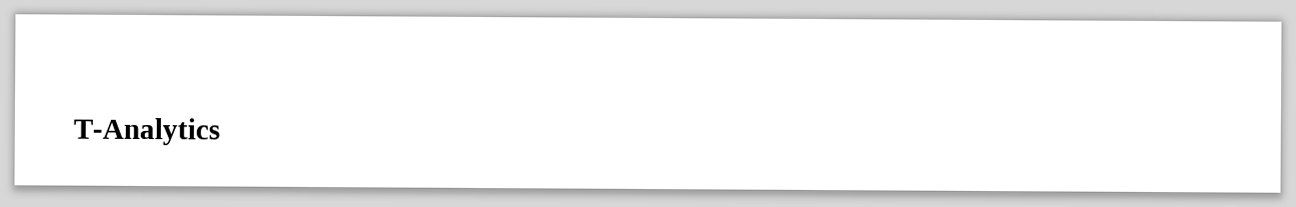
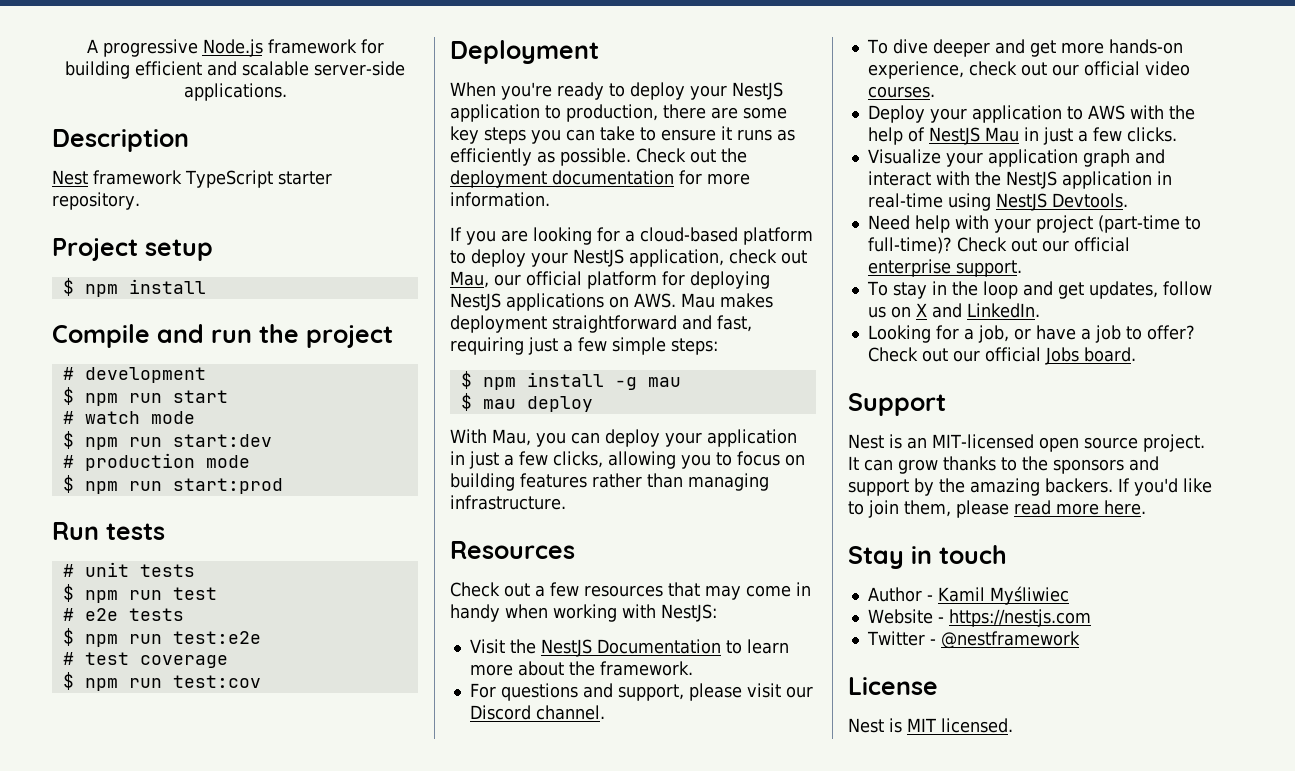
[73,117,220,146] T-Analytics -> [86,39,384,57] [65,61,406,79] [183,83,287,101] [52,129,189,152] [52,170,332,188] [52,192,140,210] [52,238,213,261] [62,278,206,297] [52,324,393,348] [62,367,206,383] [62,387,228,406] [62,411,195,424] [62,431,272,450] [62,453,250,471] [62,475,283,494] [52,522,165,540] [62,562,195,577] [62,584,217,603] [62,608,184,621] [62,628,261,647] [62,652,228,668] [62,672,261,691] [450,40,599,64] [450,82,783,100] [450,104,787,122] [450,126,795,144] [450,148,747,166] [450,170,750,188] [450,192,550,207] [450,227,813,245] [450,249,807,267] [450,271,770,289] [450,293,773,311] [450,315,752,333] [450,337,718,355] [460,371,681,390] [460,393,593,412] [450,429,797,447] [450,451,805,469] [450,473,769,491] [450,495,566,510] [450,541,575,559] [450,582,811,600] [450,604,717,622] [469,639,789,657] [469,661,693,676] [469,683,813,701] [469,705,605,720] [866,39,1183,57] [867,61,1190,79] [867,86,935,98] [867,105,1195,123] [867,127,1177,145] [867,149,1165,167] [867,171,1172,189] [867,193,1128,211] [867,215,1201,233] [867,237,1130,254] [867,259,1022,277] [866,281,1212,299] [867,303,1040,318] [867,325,1195,343] [867,347,1136,365] [848,393,946,416] [848,434,1205,452] [848,456,1159,474] [848,478,1212,496] [848,500,1146,518] [848,545,1007,569] [867,586,1069,605] [867,609,1091,627] [866,631,1080,649] [848,677,938,695] [848,718,1013,733] A progressive Node.js framework for building efficient and scalable server-side applications. // Description // Nest framework TypeScript starter repository. // Project setup // $ npm install // Compile and run the project // # development // $ npm run start // # watch mode // $ npm run start:dev // # production mode // $ npm run start:prod // Run tests // # unit tests // $ npm run test // # e2e tests // $ npm run test:e2e // # test coverage // $ npm run test:cov // Deployment // When you're ready to deploy your NestJS application to production, there are some key steps you can take to ensure it runs as efficiently as possible. Check out the deployment documentation for more information. // If you are looking for a cloud-based platform to deploy your NestJS application, check out Mau, our official platform for deploying NestJS applications on AWS. Mau makes deployment straightforward and fast, requiring just a few simple steps: // $ npm install -g mau // $ mau deploy // With Mau, you can deploy your application in just a few clicks, allowing you to focus on building features rather than managing infrastructure. // Resources // Check out a few resources that may come in handy when working with NestJS: // Visit the NestJS Documentation to learn more about the framework. // For questions and support, please visit our Discord channel. // To dive deeper and get more hands-on experience, check out our official video courses. // Deploy your application to AWS with the help of NestJS Mau in just a few clicks. // Visualize your application graph and interact with the NestJS application in real-time using NestJS Devtools. // Need help with your project (part-time to full-time)? Check out our official enterprise support. // To stay in the loop and get updates, follow us on X and LinkedIn. // Looking for a job, or have a job to offer? Check out our official Jobs board. // Support // Nest is an MIT-licensed open source project. It can grow thanks to the sponsors and support by the amazing backers. If you'd like to join them, please read more here. // Stay in touch // Author - Kamil Myśliwiec // Website - https://nestjs.com // Twitter - @nestframework // License // Nest is MIT licensed.

